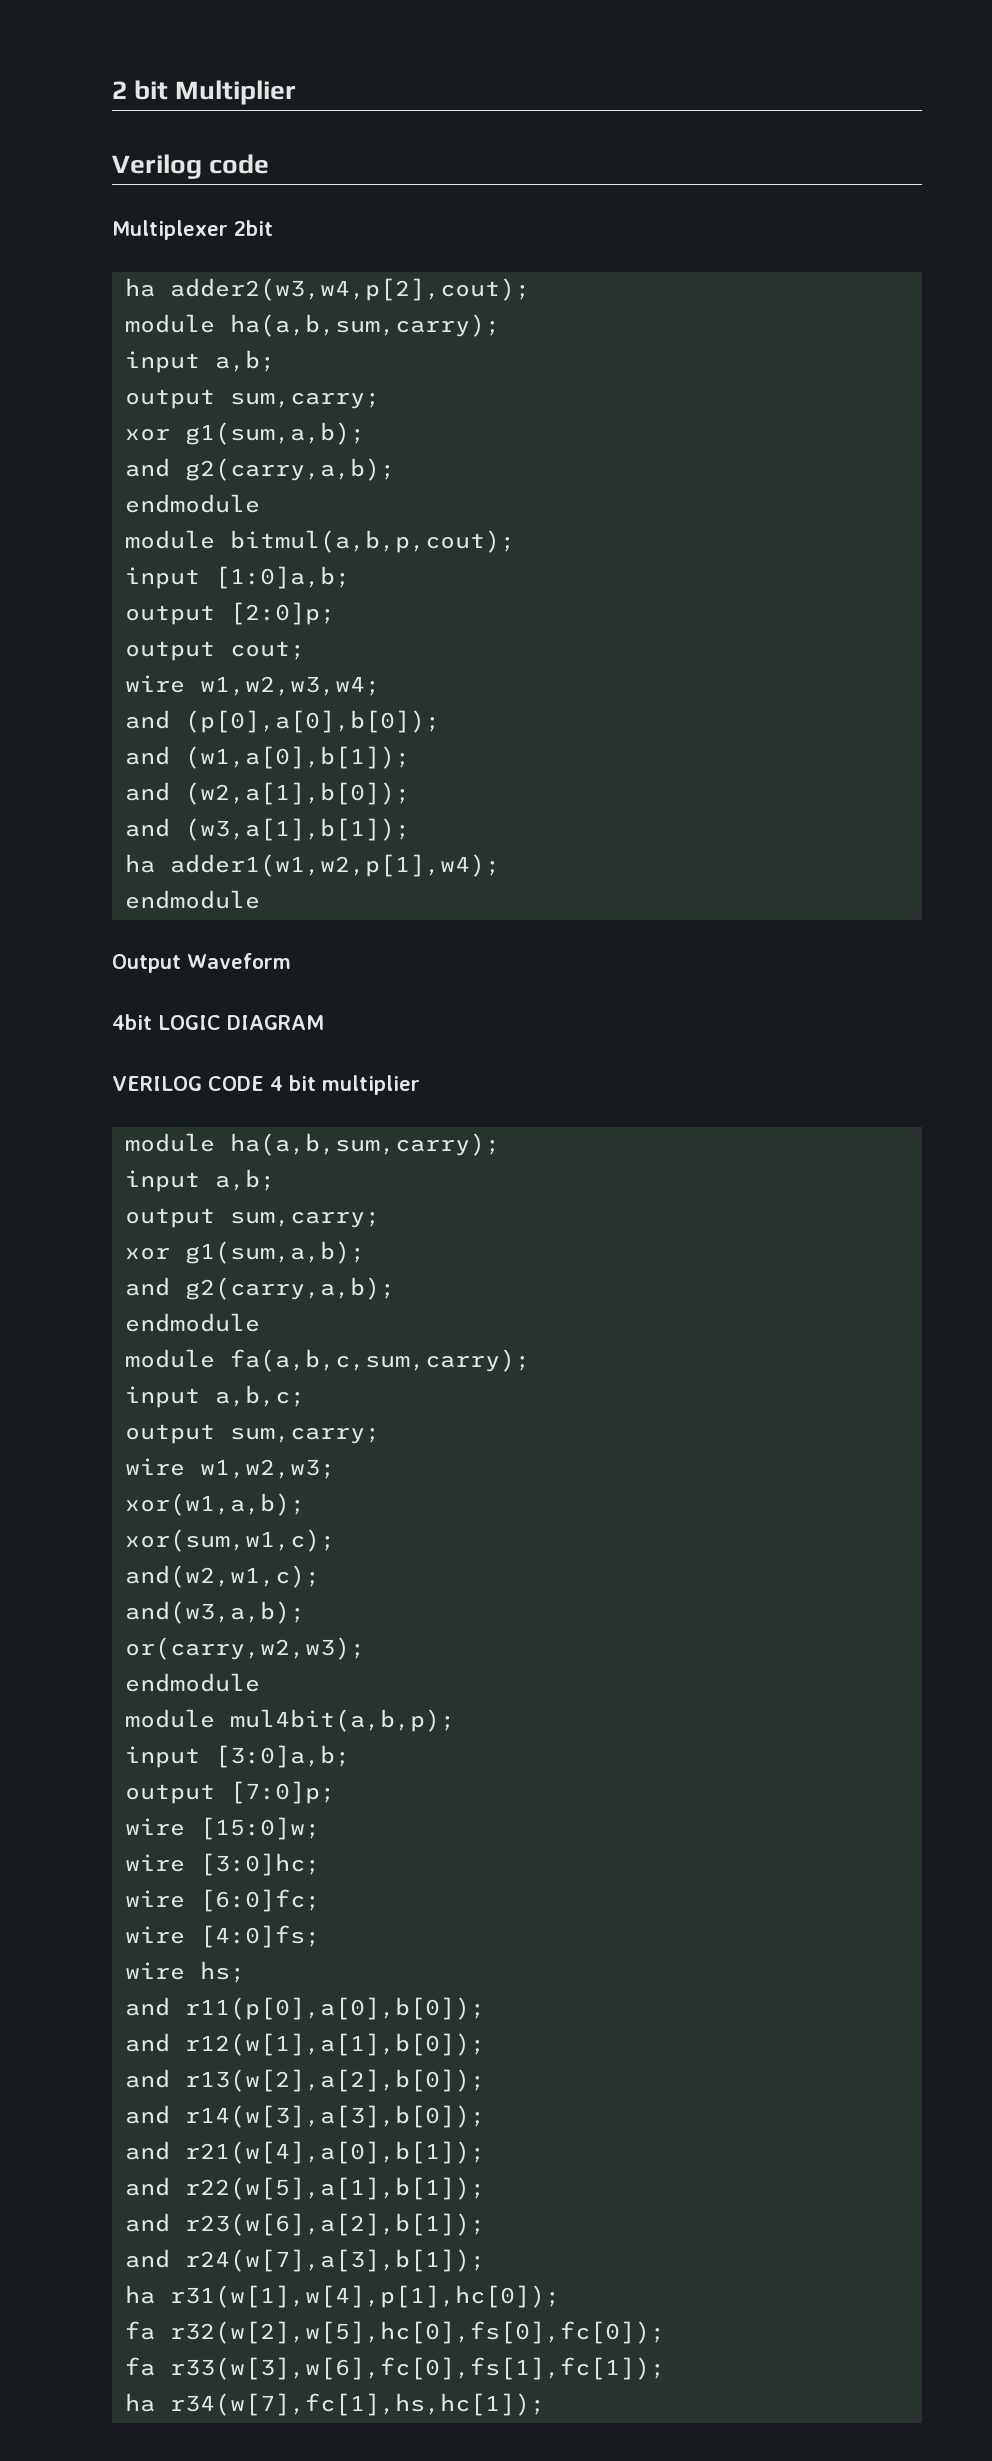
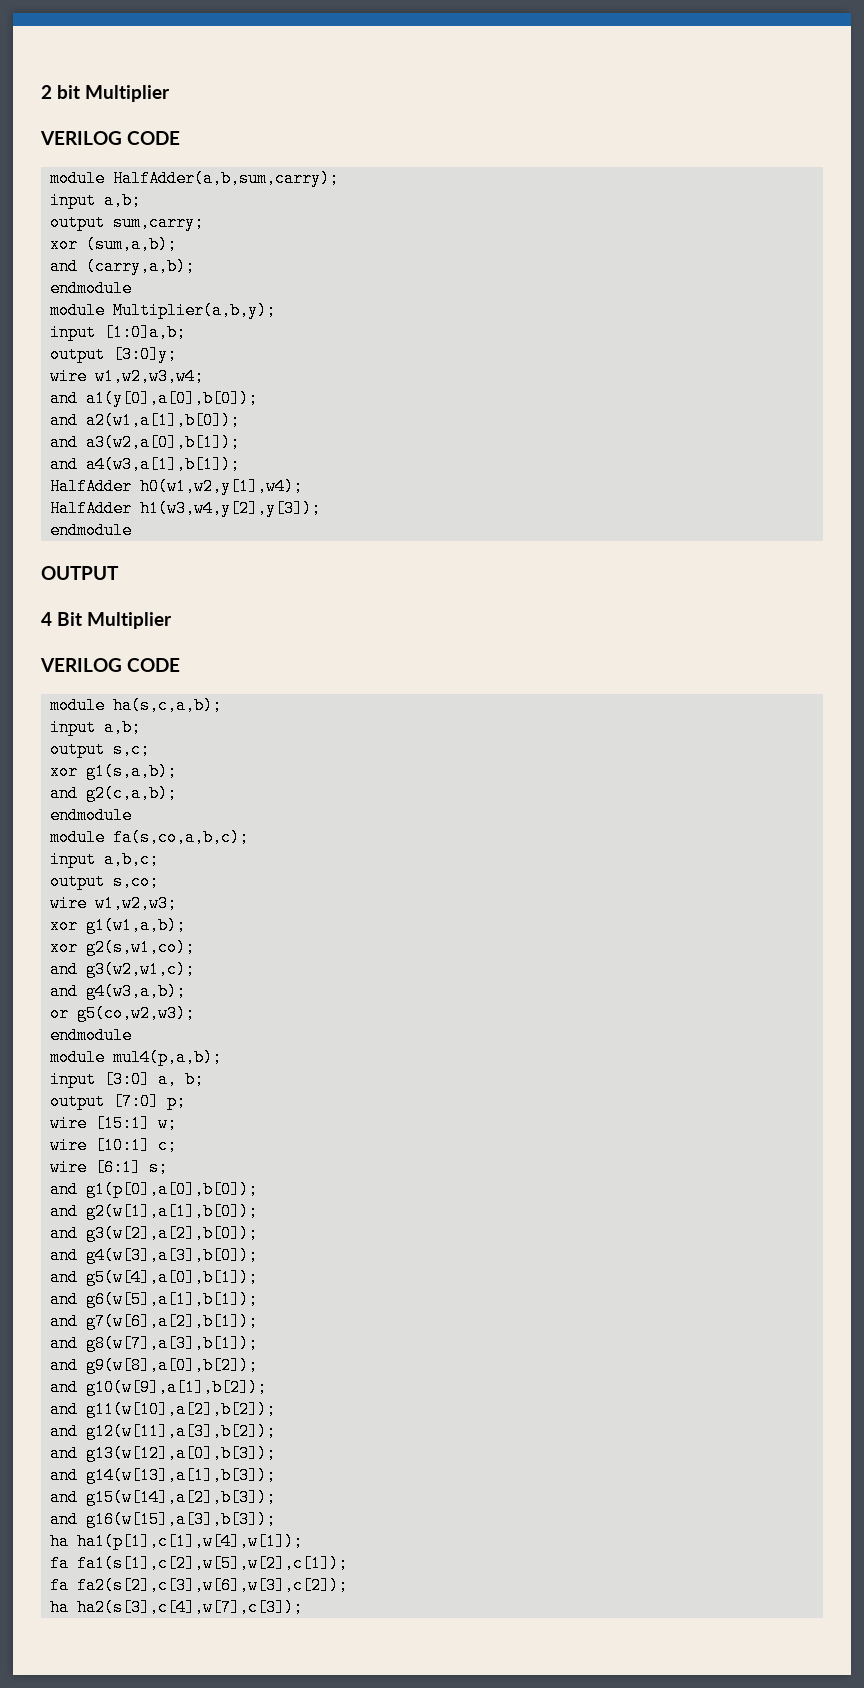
[112,154,270,179] [112,220,273,240] [125,278,531,301] [125,314,501,337] [125,350,276,373] [125,389,381,409] [125,422,366,445] [125,458,396,481] [125,494,261,513] [125,530,516,553] Verilog code // Multiplexer 2bit // ha adder2(w3,w4,p[2],cout); // module ha(a,b,sum,carry); // input a,b; // output sum,carry; // xor g1(sum,a,b); // and g2(carry,a,b); // endmodule // module bitmul(a,b,p,cout); -> [40,131,180,145] [49,170,339,187] [49,192,141,209] [49,214,204,231] [49,236,177,253] [49,258,195,275] [49,280,132,297] [49,302,276,319] VERILOG CODE // module HalfAdder(a,b,sum,carry); // input a,b; // output sum,carry; // xor (sum,a,b); // and (carry,a,b); // endmodule // module Multiplier(a,b,y);
[230,602,336,625] [125,641,306,661] [2:0]p; // output cout; -> [112,346,177,363] [3:0]y;
[185,710,441,733] [125,746,411,769] [125,782,411,805] [125,818,411,841] [125,854,501,877] [125,890,261,909] [112,953,291,973] [112,1014,324,1030] [112,1075,420,1095] [125,1133,501,1156] [125,1169,276,1192] [125,1208,381,1228] [125,1241,366,1264] [125,1277,396,1300] [125,1313,261,1332] [125,1349,531,1372] (p[0],a[0],b[0]); // and (w1,a[0],b[1]); // and (w2,a[1],b[0]); // and (w3,a[1],b[1]); // ha adder1(w1,w2,p[1],w4); // endmodule // Output Waveform // 4bit LOGIC DIAGRAM // VERILOG CODE 4 bit multiplier // module ha(a,b,sum,carry); // input a,b; // output sum,carry; // xor g1(sum,a,b); // and g2(carry,a,b); // endmodule // module fa(a,b,c,sum,carry); -> [85,390,258,407] [49,412,240,429] [49,434,240,451] [49,456,240,473] [49,478,303,495] [49,500,321,517] [49,522,132,539] [41,566,119,580] [41,612,172,629] [40,658,180,672] [49,697,222,714] [49,719,141,736] [49,741,150,758] [49,763,177,780] [49,785,177,802] [49,807,132,824] [49,829,249,846] a1(y[0],a[0],b[0]); // and a2(w1,a[1],b[0]); // and a3(w2,a[0],b[1]); // and a4(w3,a[1],b[1]); // HalfAdder h0(w1,w2,y[1],w4); // HalfAdder h1(w3,w4,y[2],y[3]); // endmodule // OUTPUT // 4 Bit Multiplier // VERILOG CODE // module ha(s,c,a,b); // input a,b; // output s,c; // xor g1(s,a,b); // and g2(c,a,b); // endmodule // module fa(s,co,a,b,c);
[230,1427,381,1444] sum,carry; -> [112,873,159,890] s,co;
[125,1493,306,1516] [125,1529,336,1552] [125,1565,321,1588] [125,1601,306,1624] [125,1637,366,1660] [125,1673,261,1692] [125,1709,456,1732] [125,1745,351,1768] [125,1781,336,1804] [125,1817,321,1840] [125,1853,321,1876] [125,1889,321,1912] [125,1925,321,1948] [125,1961,246,1983] [125,1997,486,2020] [125,2033,486,2056] [125,2069,486,2092] [125,2105,486,2128] [125,2141,486,2164] [125,2177,486,2200] [125,2213,486,2236] [125,2249,486,2272] [125,2285,561,2308] [125,2321,666,2344] [125,2357,666,2380] [125,2393,546,2416] xor(w1,a,b); // xor(sum,w1,c); // and(w2,w1,c); // and(w3,a,b); // or(carry,w2,w3); // endmodule // module mul4bit(a,b,p); // input [3:0]a,b; // output [7:0]p; // wire [15:0]w; // wire [3:0]hc; // wire [6:0]fc; // wire [4:0]fs; // wire hs; // and r11(p[0],a[0],b[0]); // and r12(w[1],a[1],b[0]); // and r13(w[2],a[2],b[0]); // and r14(w[3],a[3],b[0]); // and r21(w[4],a[0],b[1]); // and r22(w[5],a[1],b[1]); // and r23(w[6],a[2],b[1]); // and r24(w[7],a[3],b[1]); // ha r31(w[1],w[4],p[1],hc[0]); // fa r32(w[2],w[5],hc[0],fs[0],fc[0]); // fa r33(w[3],w[6],fc[0],fs[1],fc[1]); // ha r34(w[7],fc[1],hs,hc[1]); -> [49,917,186,934] [49,939,195,956] [49,961,195,978] [49,983,186,1000] [49,1005,195,1022] [49,1027,132,1044] [49,1049,222,1066] [49,1071,204,1088] [49,1093,186,1110] [49,1115,177,1132] [49,1137,177,1154] [49,1159,168,1176] [49,1181,258,1198] [49,1203,258,1220] [49,1225,258,1242] [49,1247,258,1264] [49,1269,258,1286] [49,1291,258,1308] [49,1313,258,1330] [49,1335,258,1352] [49,1357,258,1374] [49,1379,267,1396] [49,1401,276,1418] [49,1423,276,1440] [49,1445,276,1462] [49,1467,276,1484] [49,1489,276,1506] [49,1511,276,1528] [49,1533,303,1550] [49,1555,348,1572] [49,1577,348,1594] [49,1599,303,1616] xor g1(w1,a,b); // xor g2(s,w1,co); // and g3(w2,w1,c); // and g4(w3,a,b); // or g5(co,w2,w3); // endmodule // module mul4(p,a,b); // input [3:0] a, b; // output [7:0] p; // wire [15:1] w; // wire [10:1] c; // wire [6:1] s; // and g1(p[0],a[0],b[0]); // and g2(w[1],a[1],b[0]); // and g3(w[2],a[2],b[0]); // and g4(w[3],a[3],b[0]); // and g5(w[4],a[0],b[1]); // and g6(w[5],a[1],b[1]); // and g7(w[6],a[2],b[1]); // and g8(w[7],a[3],b[1]); // and g9(w[8],a[0],b[2]); // and g10(w[9],a[1],b[2]); // and g11(w[10],a[2],b[2]); // and g12(w[11],a[3],b[2]); // and g13(w[12],a[0],b[3]); // and g14(w[13],a[1],b[3]); // and g15(w[14],a[2],b[3]); // and g16(w[15],a[3],b[3]); // ha ha1(p[1],c[1],w[4],w[1]); // fa fa1(s[1],c[2],w[5],w[2],c[1]); // fa fa2(s[2],c[3],w[6],w[3],c[2]); // ha ha2(s[3],c[4],w[7],c[3]);

